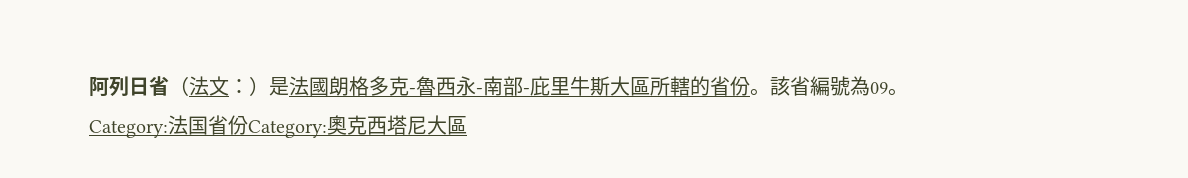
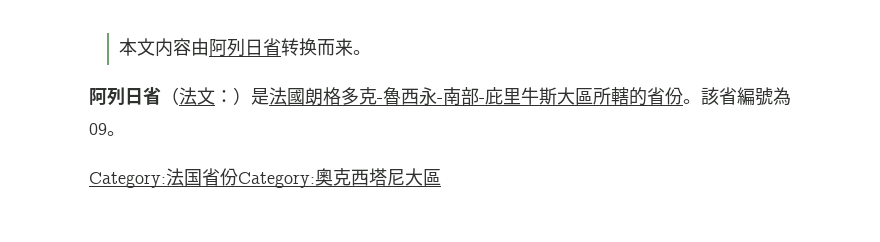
(88, 86) none -> [119,38,372,57] 本文内容由阿列日省转换而来。 //

